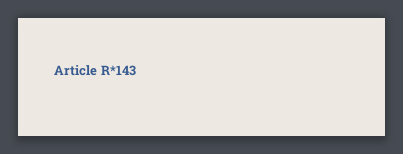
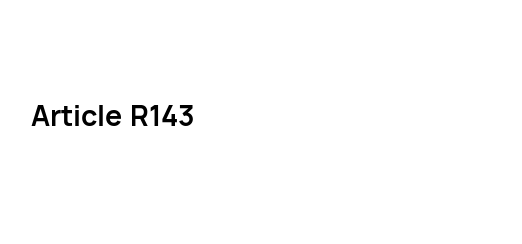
[100,65,136,76] R*143 -> [129,105,195,126] R143

